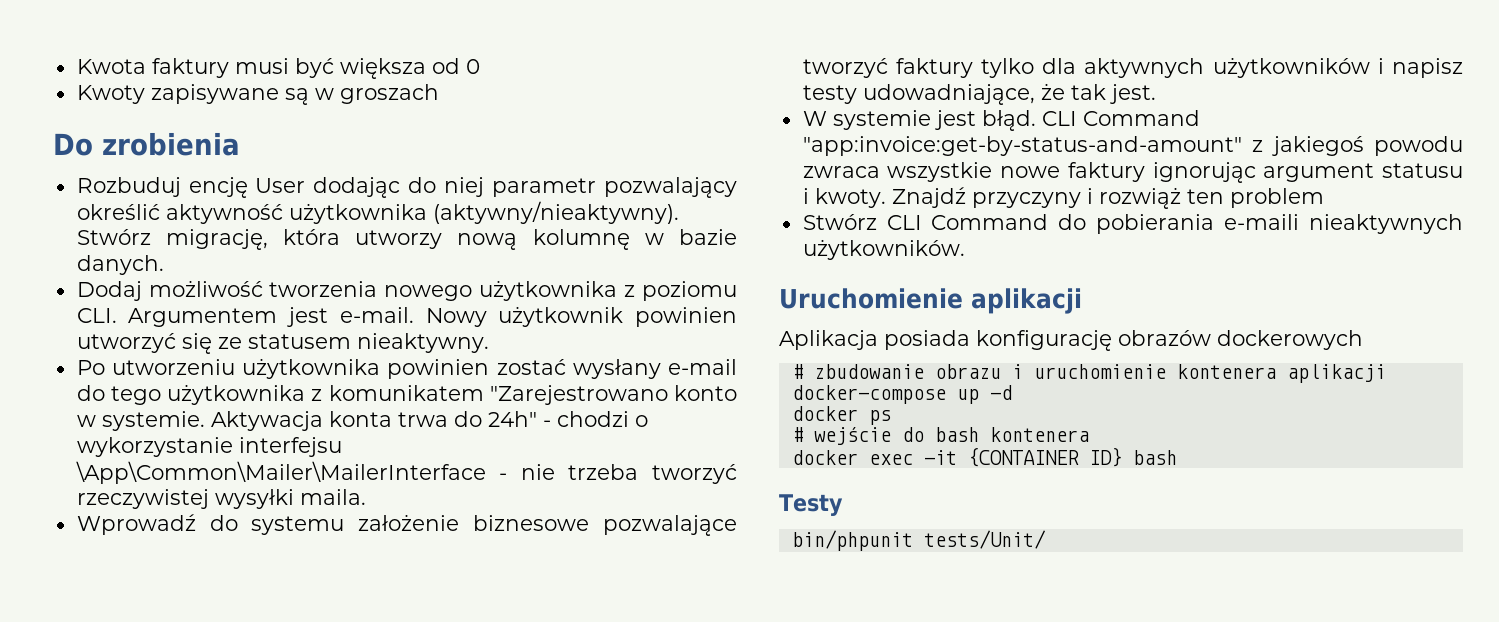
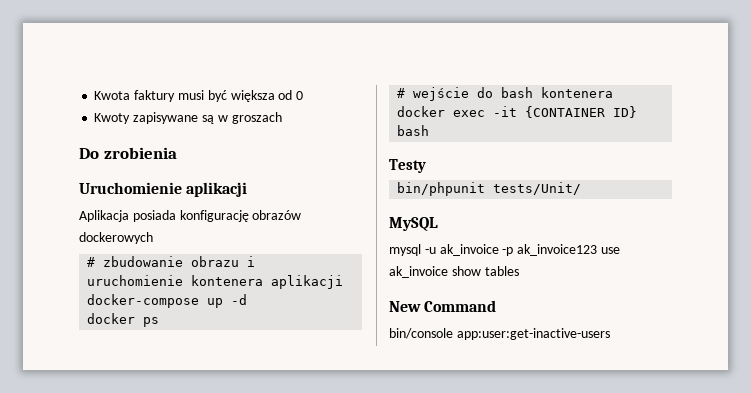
[76,177,737,198] [76,201,679,224] [76,229,737,250] [76,255,164,275] [76,280,737,301] [76,306,738,327] [76,333,489,354] [76,358,738,379] [76,384,738,405] [76,411,648,431] [76,437,342,457] [75,461,737,484] [76,489,366,509] [76,514,737,536] [802,57,1463,78] [802,83,1156,105] [802,110,1200,131] [802,136,1463,156] [802,162,1463,183] [802,187,1324,209] [802,214,1463,234] [802,239,965,260] // Rozbuduj encję User dodając do niej parametr pozwalający określić aktywność użytkownika (aktywny/nieaktywny). Stwórz migrację, która utworzy nową kolumnę w bazie danych. // Dodaj możliwość tworzenia nowego użytkownika z poziomu CLI. Argumentem jest e-mail. Nowy użytkownik powinien utworzyć się ze statusem nieaktywny. // Po utworzeniu użytkownika powinien zostać wysłany e-mail do tego użytkownika z komunikatem "Zarejestrowano konto w systemie. Aktywacja konta trwa do 24h" - chodzi o wykorzystanie interfejsu \App\Common\Mailer\MailerInterface - nie trzeba tworzyć rzeczywistej wysyłki maila. // Wprowadź do systemu założenie biznesowe pozwalające tworzyć faktury tylko dla aktywnych użytkowników i napisz testy udowadniające, że tak jest. // W systemie jest błąd. CLI Command "app:invoice:get-by-status-and-amount" z jakiegoś powodu zwraca wszystkie nowe faktury ignorując argument statusu i kwoty. Znajdź przyczyny i rozwiąż ten problem // Stwórz CLI Command do pobierania e-maili nieaktywnych użytkowników. -> (177, 153) none
(1046, 539) none -> [389,217,438,231] [389,244,620,256] [389,266,519,278] [389,300,497,312] [389,328,610,340] // MySQL // mysql -u ak_invoice -p ak_invoice123 use ak_invoice show tables // New Command // bin/console app:user:get-inactive-users

